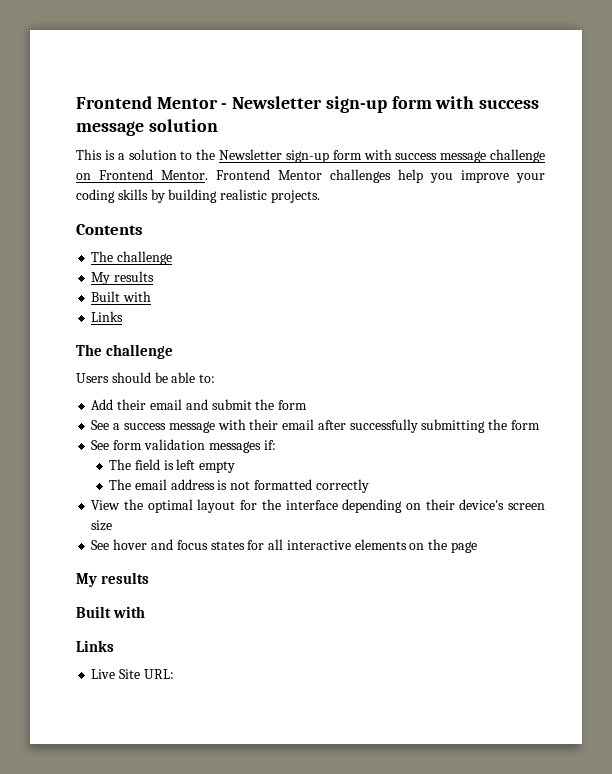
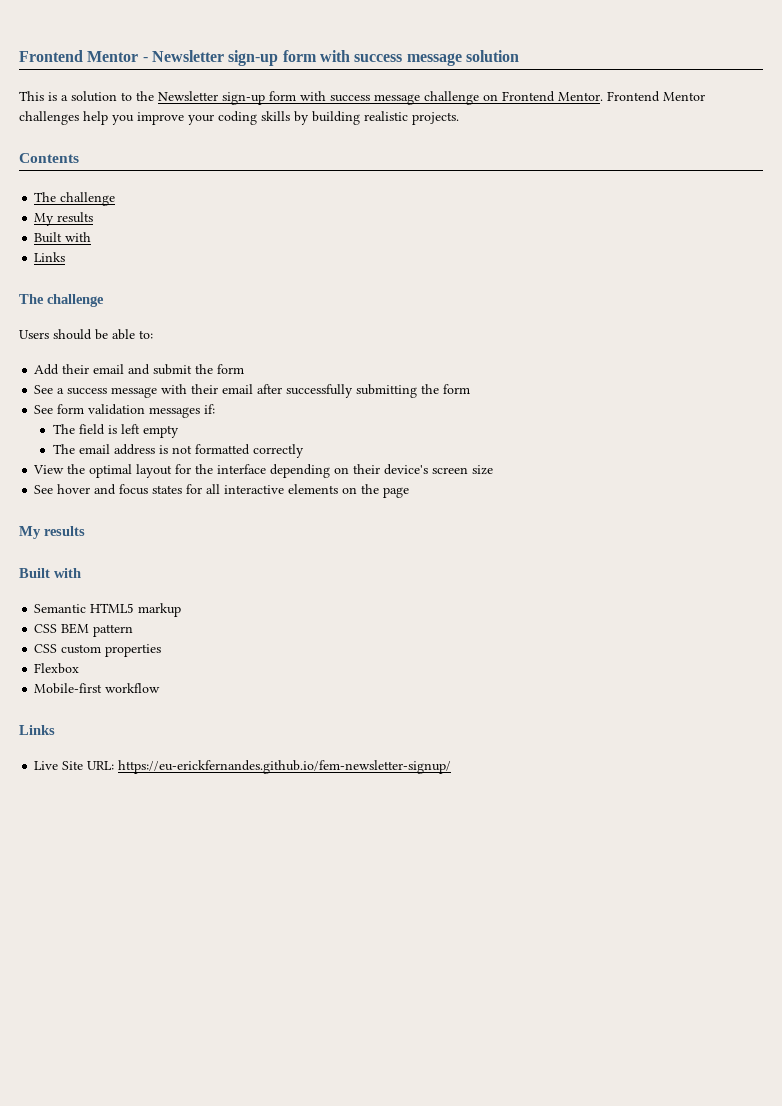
(146, 612) none -> [34,603,182,617] [34,623,134,637] [34,644,162,657] [34,663,80,674] [34,683,161,694] // Semantic HTML5 markup // CSS BEM pattern // CSS custom properties // Flexbox // Mobile-first workflow
(174, 674) none -> [118,760,452,774] https://eu-erickfernandes.github.io/fem-newsletter-signup/

